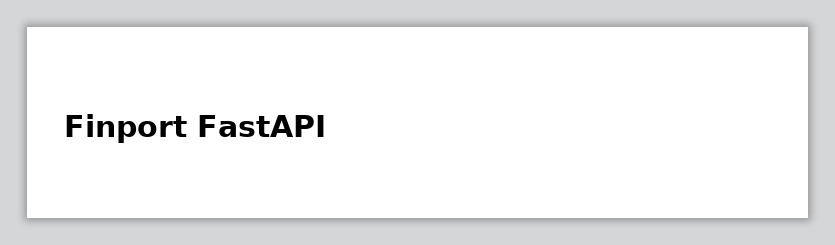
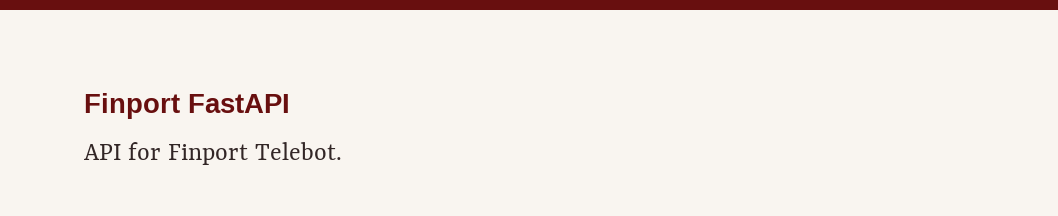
(326, 126) none -> [84,142,343,165] // API for Finport Telebot.

